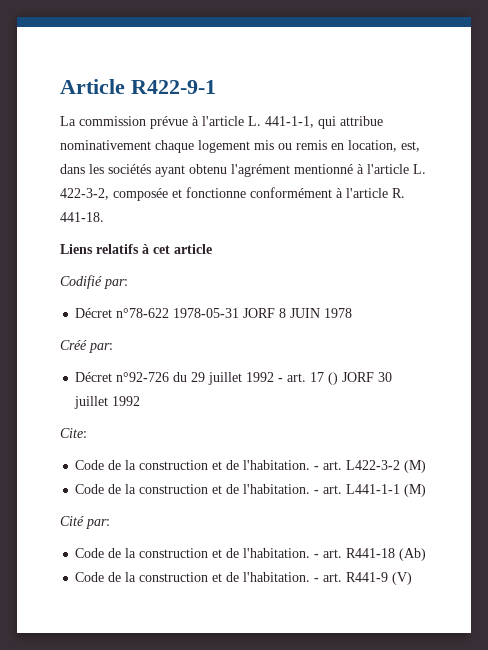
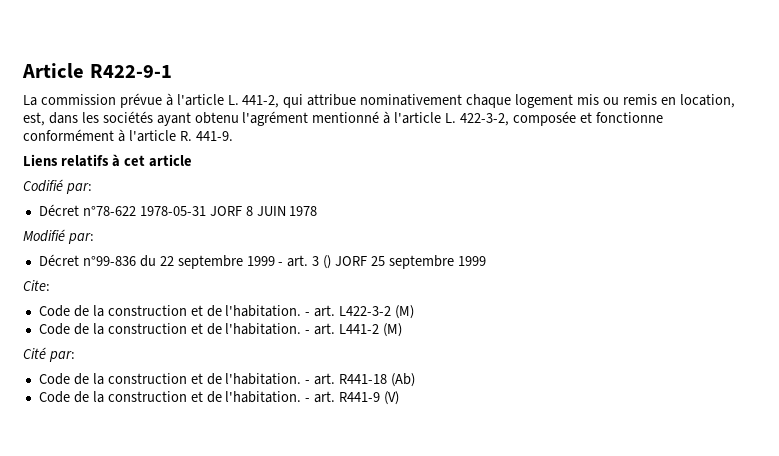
[265,116,314,128] 441-1-1, -> [242,95,280,108] 441-2,
[60,212,104,222] 441-18. -> [195,131,233,141] 441-9.
[60,340,113,353] [75,372,325,385] Créé par: // Décret n°92-726 du 29 juillet 1992 - art. 17 -> [23,229,94,244] [38,254,320,269] Modifié par: // Décret n°99-836 du 22 septembre 1999 - art. 3
[378,372,393,382] [74,396,141,409] 30 juillet 1992 -> [371,255,486,269] 25 septembre 1999
[346,484,401,494] L441-1-1 -> [339,324,380,334] L441-2

